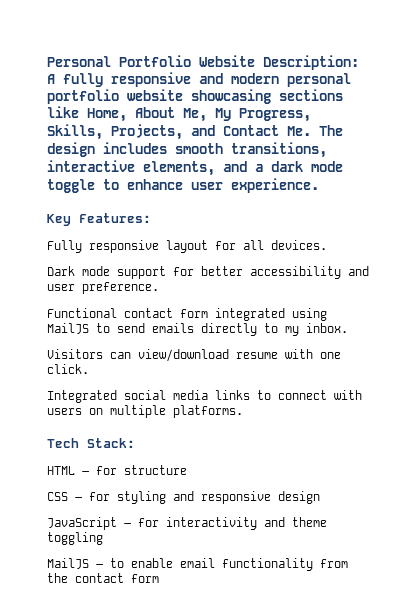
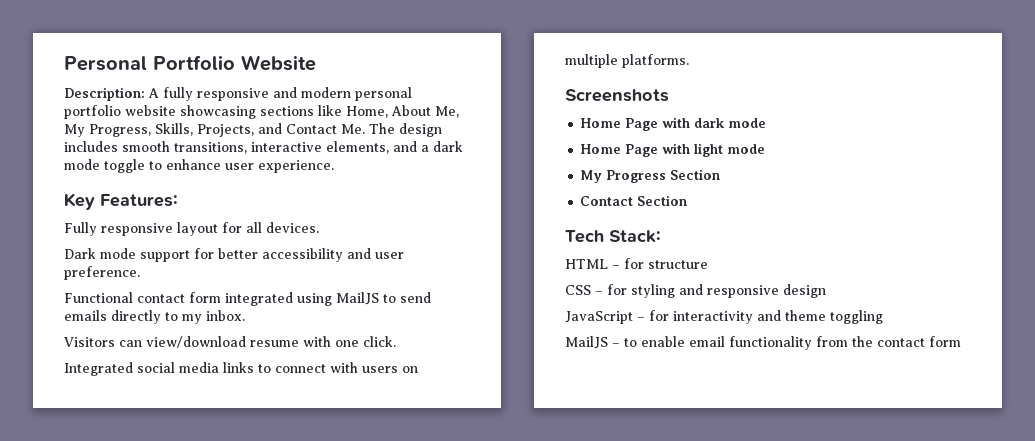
(255, 61) none -> (316, 63) //
(243, 411) none -> [565,89,669,102] [580,117,767,131] [580,143,766,157] [580,169,721,183] [580,195,688,206] // Screenshots // Home Page with dark mode // Home Page with light mode // My Progress Section // Contact Section

